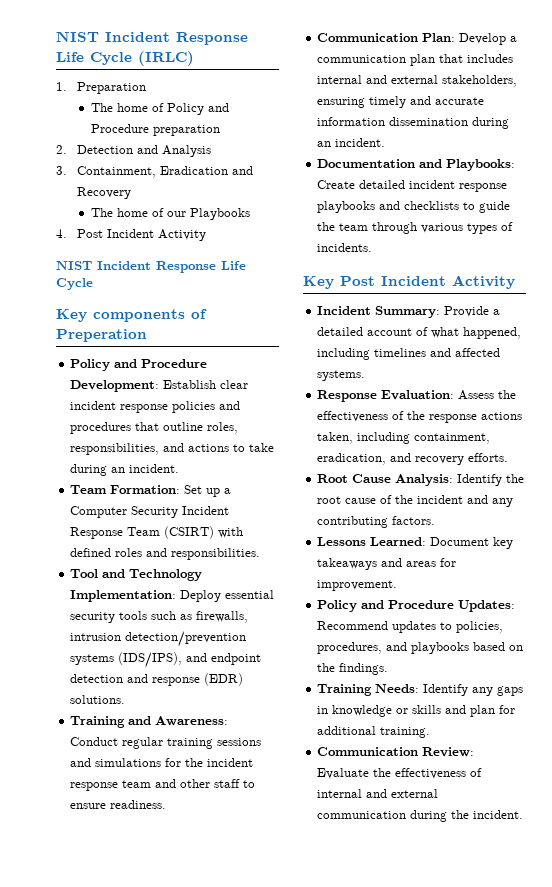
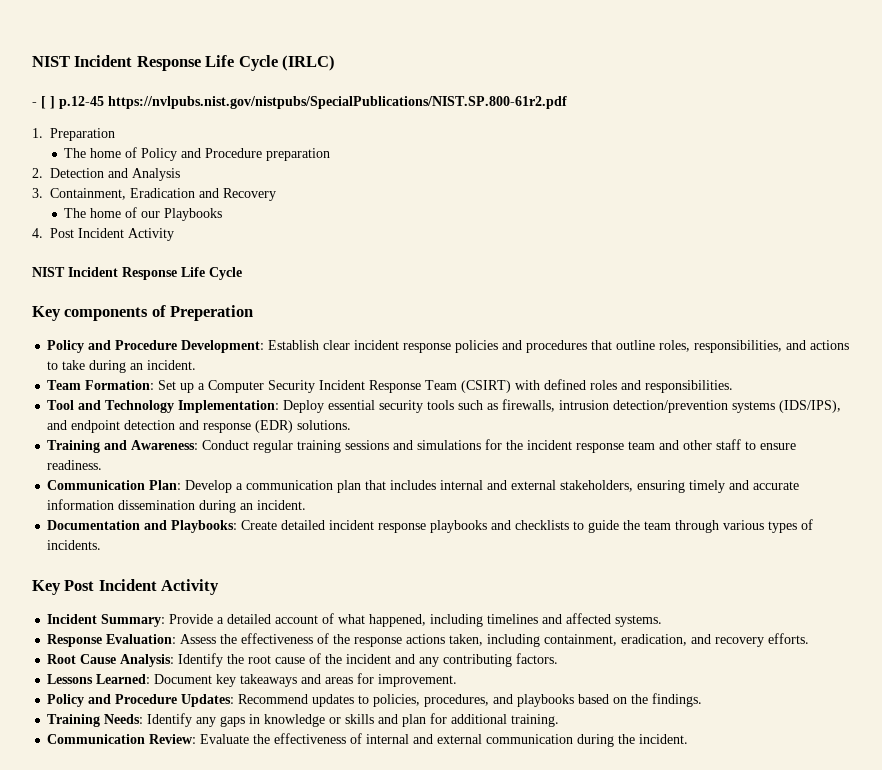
(194, 58) none -> [32,96,567,109] // - [ ] p.12-45 https://nvlpubs.nist.gov/nistpubs/SpecialPublications/NIST.SP.800-61r2.pdf

